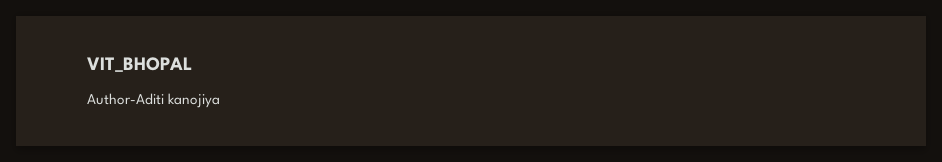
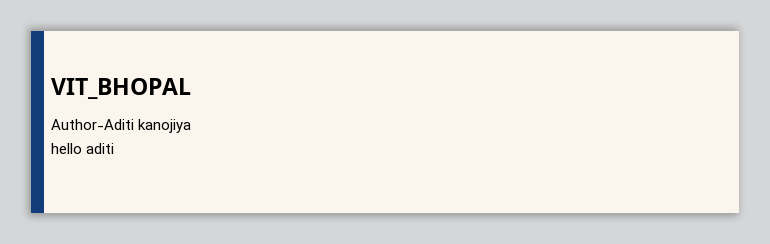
(221, 100) none -> [51,143,115,154] // hello aditi

